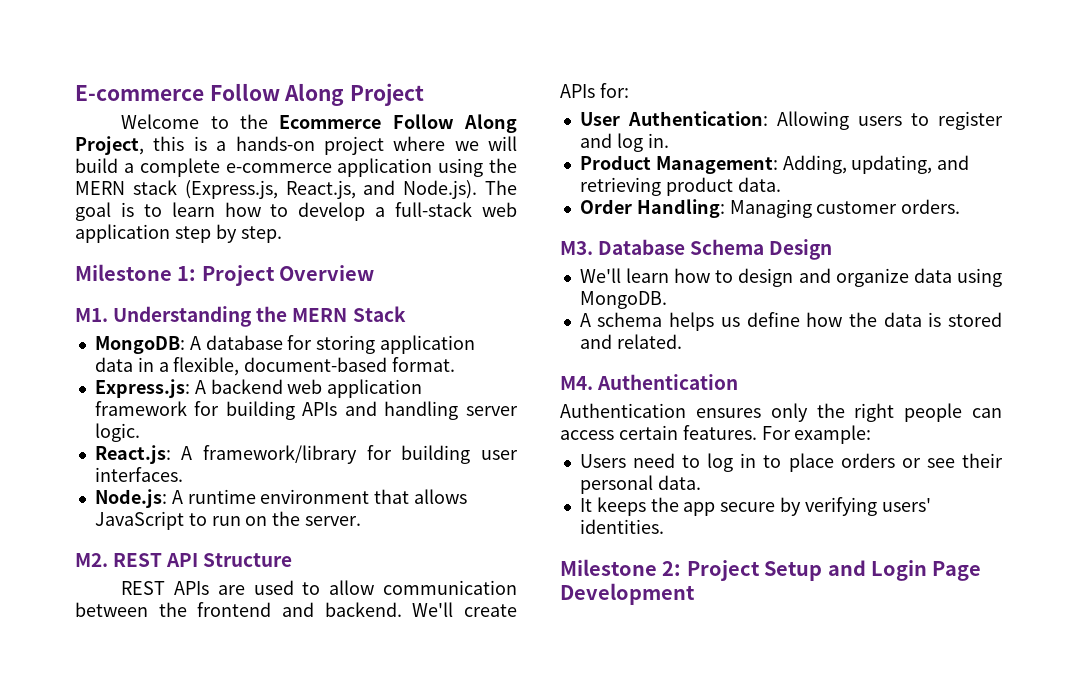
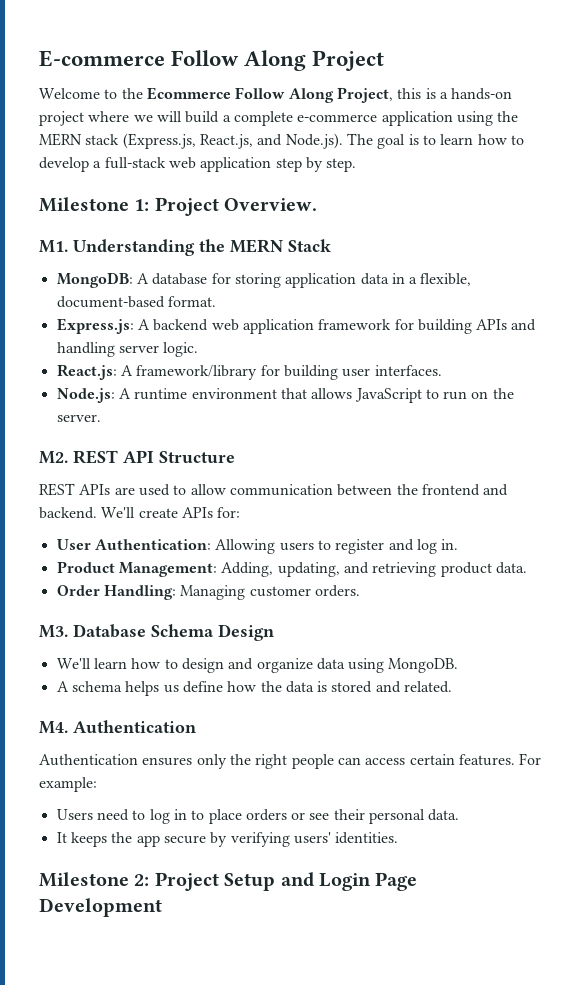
[279,265,375,281] Overview -> [224,198,318,211] Overview.

